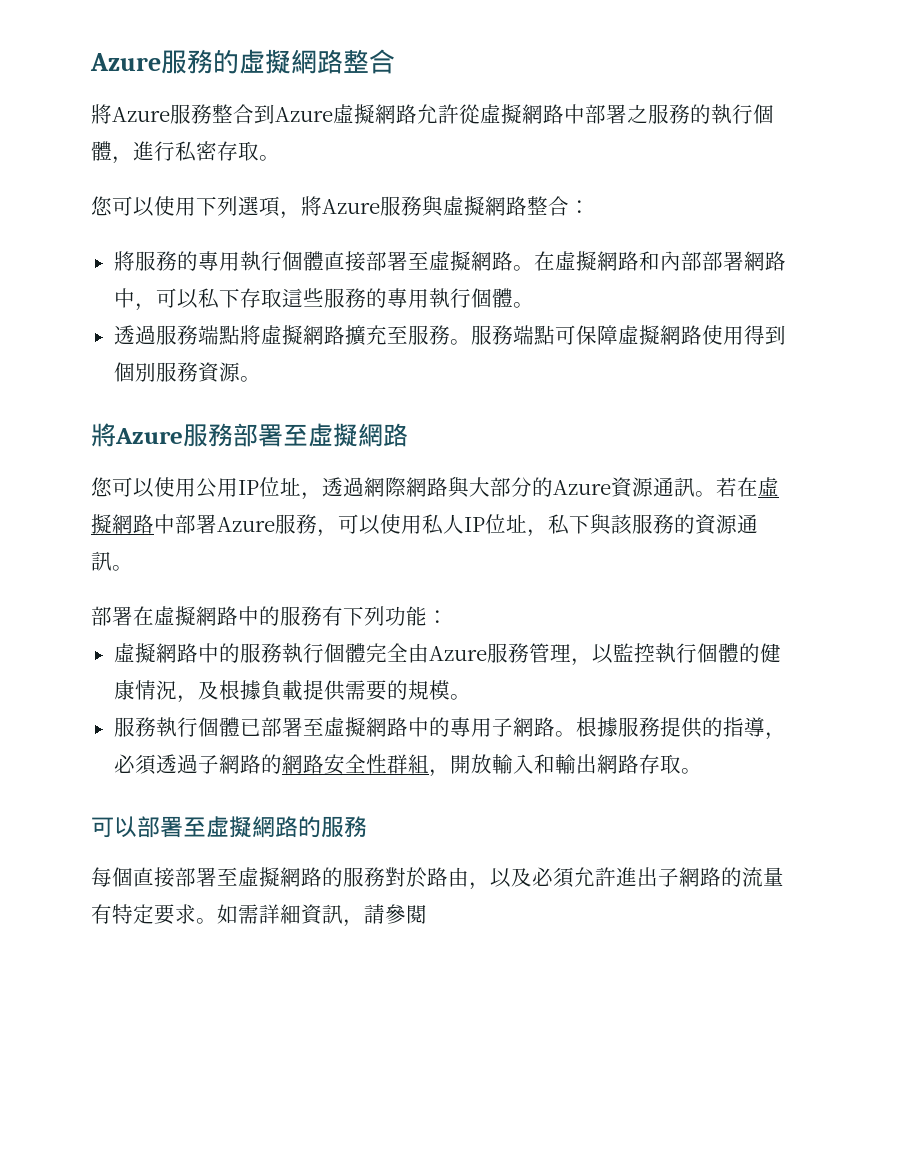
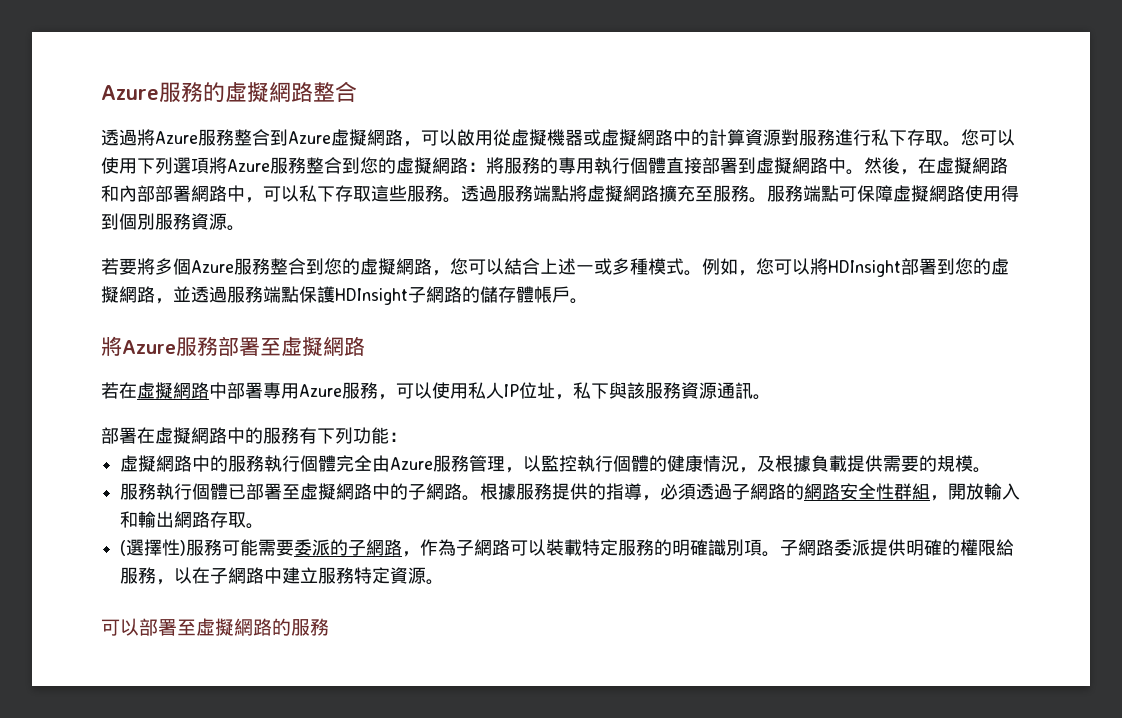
(395, 61) none -> [101,129,137,146] 透過
[417,104,774,124] [91,141,280,164] 允許從虛擬網路中部署之服務的執行個體，進行私密存取。 // -> [403,129,961,147] ，可以啟用從虛擬機器或虛擬網路中的計算資源對服務進行私下存取。
[280,195,590,219] ，將Azure服務與虛擬網路整合： // -> [209,157,486,174] 將Azure服務整合到您的虛擬網路：
[407,251,534,271] 至虛擬網路。 -> [738,157,918,175] 到虛擬網路中。然後，
[365,288,534,308] 的專用執行個體。 // -> [443,197,461,203] 。
(261, 379) none -> [101,258,1009,277] [101,286,588,305] // 若要將多個Azure服務整合到您的虛擬網路，您可以結合上述一或多種模式。例如，您可以將HDInsight部署到您的虛擬網路，並透過服務端點保護HDInsight子網路的儲存體帳戶。
[91,476,716,500] 您可以使用公用IP位址，透過網際網路與大部分的Azure資源通訊。 -> (365, 346) none
(217, 524) none -> [263,382,299,399] 專用
[674,514,695,534] 的 -> (681, 390) none
[449,717,492,737] 專用 -> (409, 491) none
(702, 771) none -> [120,539,1015,557] [120,567,445,585] // (選擇性)服務可能需要委派的子網路，作為子網路可以裝載特定服務的明確識別項。子網路委派提供明確的權限給服務，以在子網路中建立服務特定資源。
[91,867,784,890] [91,904,427,927] // 每個直接部署至虛擬網路的服務對於路由，以及必須允許進出子網路的流量有特定要求。如需詳細資訊，請參閱 -> (329, 627) none

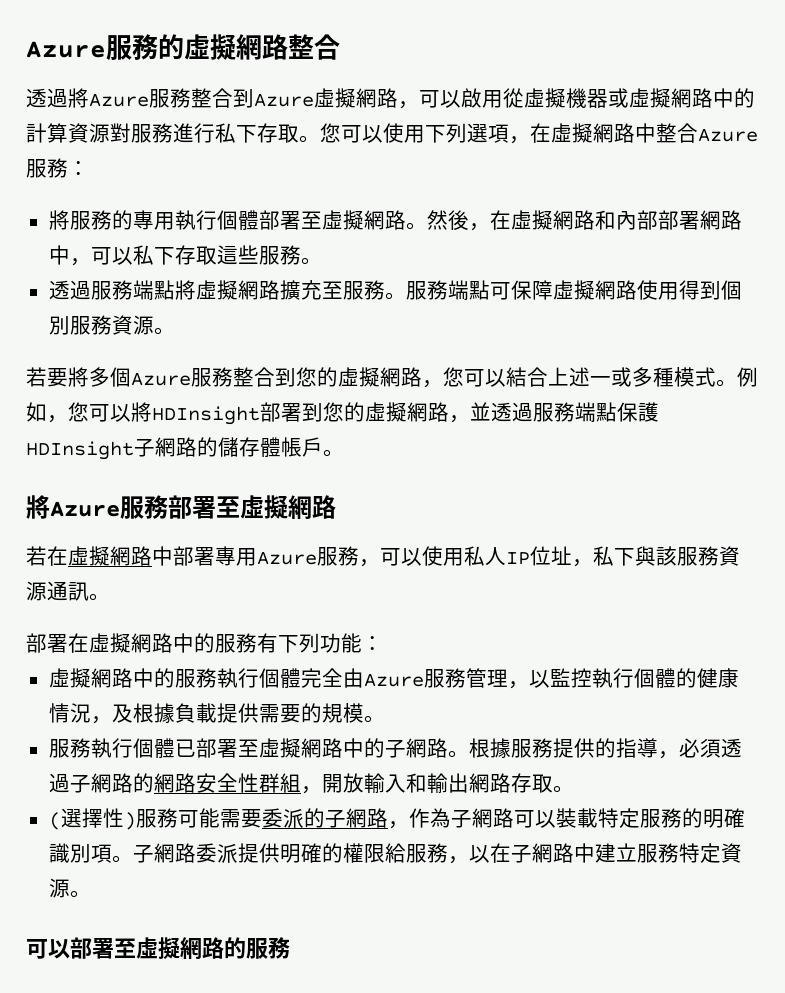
[209,157,486,174] 將Azure服務整合到您的虛擬網路： -> [509,123,758,144] [26,158,89,178] ，在虛擬網路中整合Azure服務： //
[666,157,846,174] 直接部署到虛擬網路中 -> [258,210,406,230] 部署至虛擬網路
(461, 200) none -> (322, 261) //

